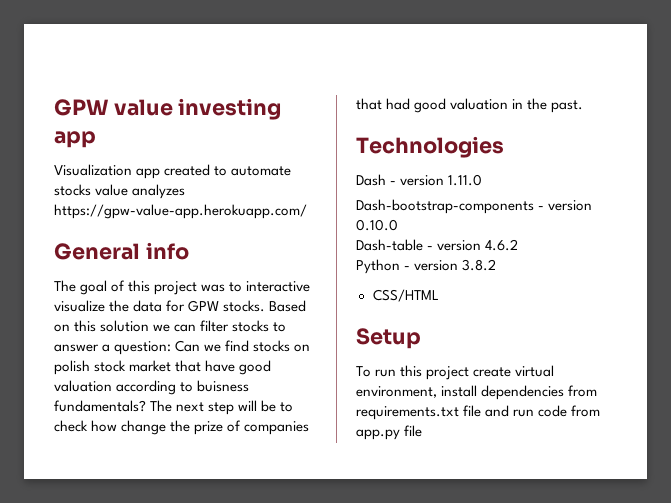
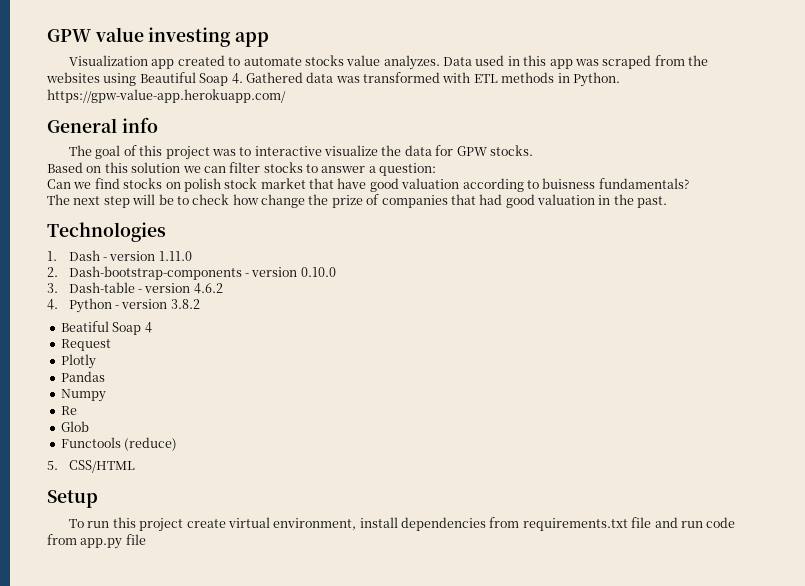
[132,184,186,199] analyzes -> [383,55,709,70] [46,72,620,87] analyzes. Data used in this app was scraped from the websites using Beautiful Soap 4. Gathered data was transformed with ETL methods in Python.
(266, 306) none -> (533, 150) //
(172, 348) none -> (437, 169) //
(146, 406) none -> (689, 183) //
(504, 147) none -> [47,251,57,261] 1.
(483, 180) none -> [47,267,58,277] 2.
(398, 225) none -> [47,283,58,293] 3.
(519, 245) none -> [47,299,58,310] 4.
(497, 265) none -> [60,321,152,335] [60,339,111,351] [60,354,96,369] [60,371,105,382] [60,389,106,402] [60,406,77,415] [60,421,89,432] [60,437,178,451] [47,461,58,470] Beatiful Soap 4 // Request // Plotly // Pandas // Numpy // Re // Glob // Functools (reduce) // 5.

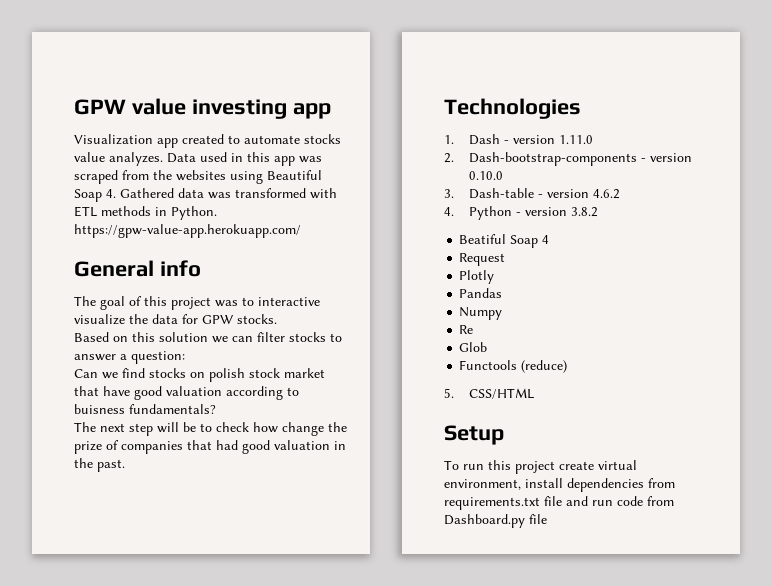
[80,538,123,549] app.py -> [444,514,525,528] Dashboard.py

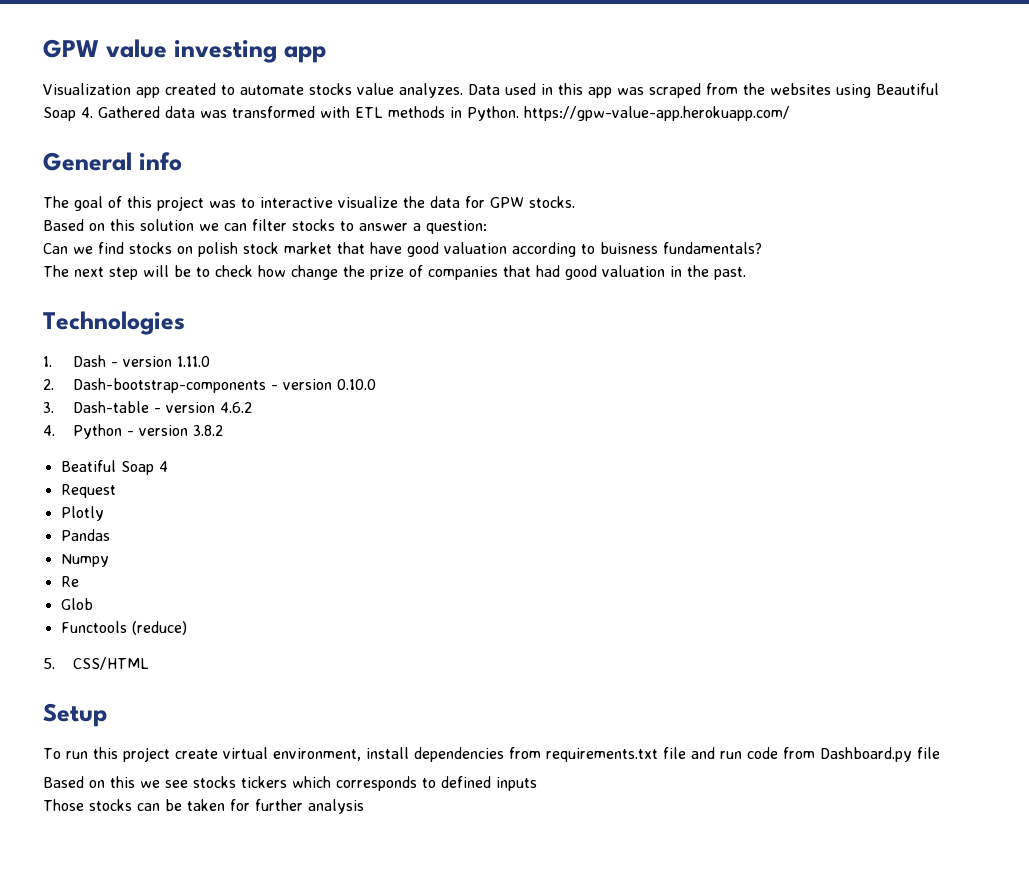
(547, 519) none -> [43,776,537,791] [43,799,364,814] // Based on this we see stocks tickers which corresponds to defined inputs // Those stocks can be taken for further analysis

